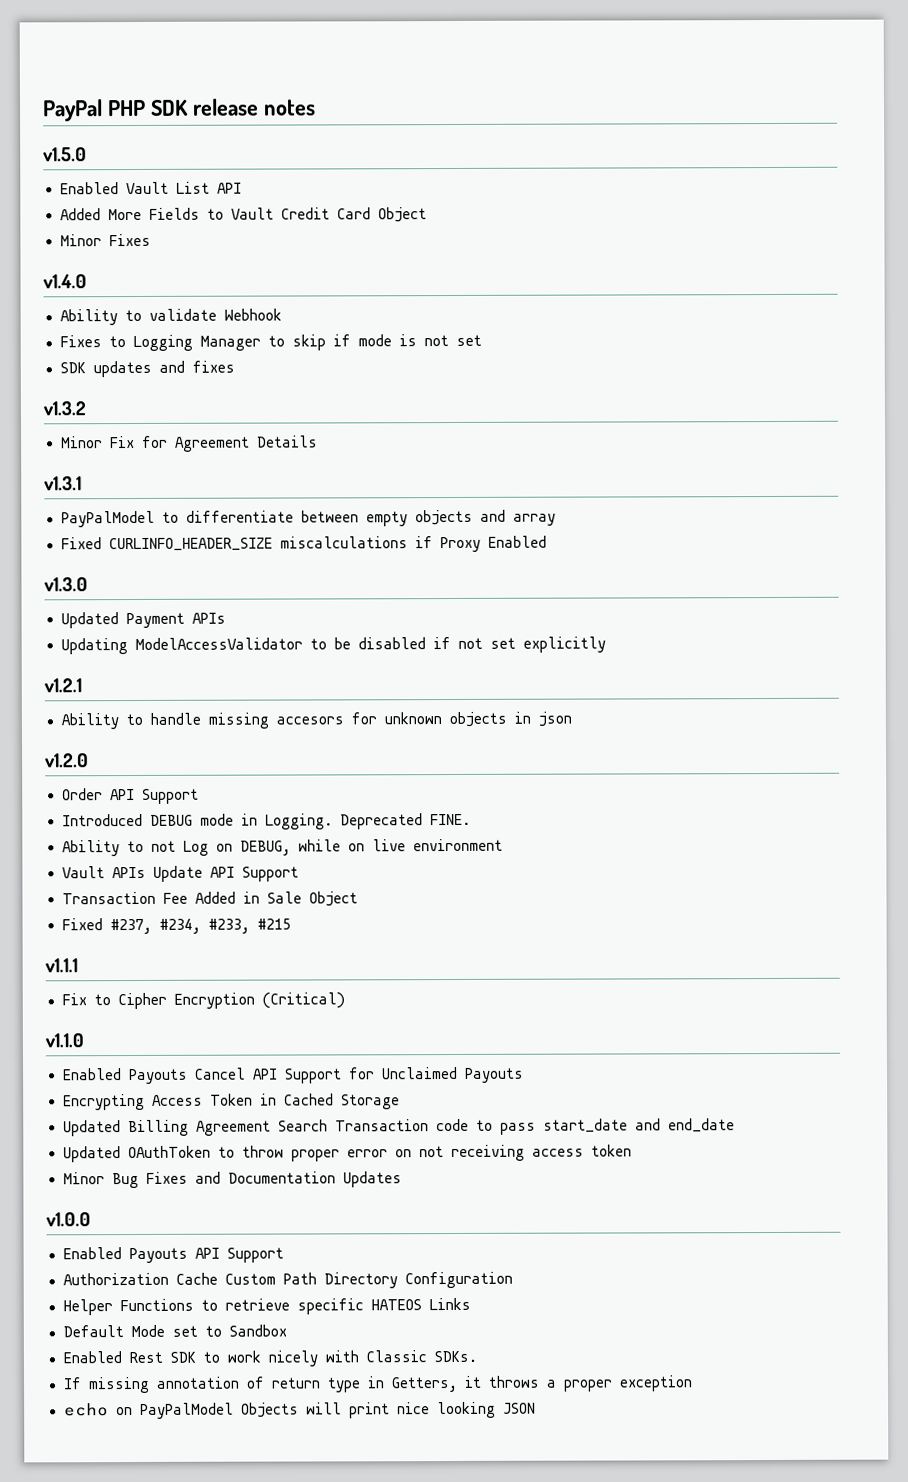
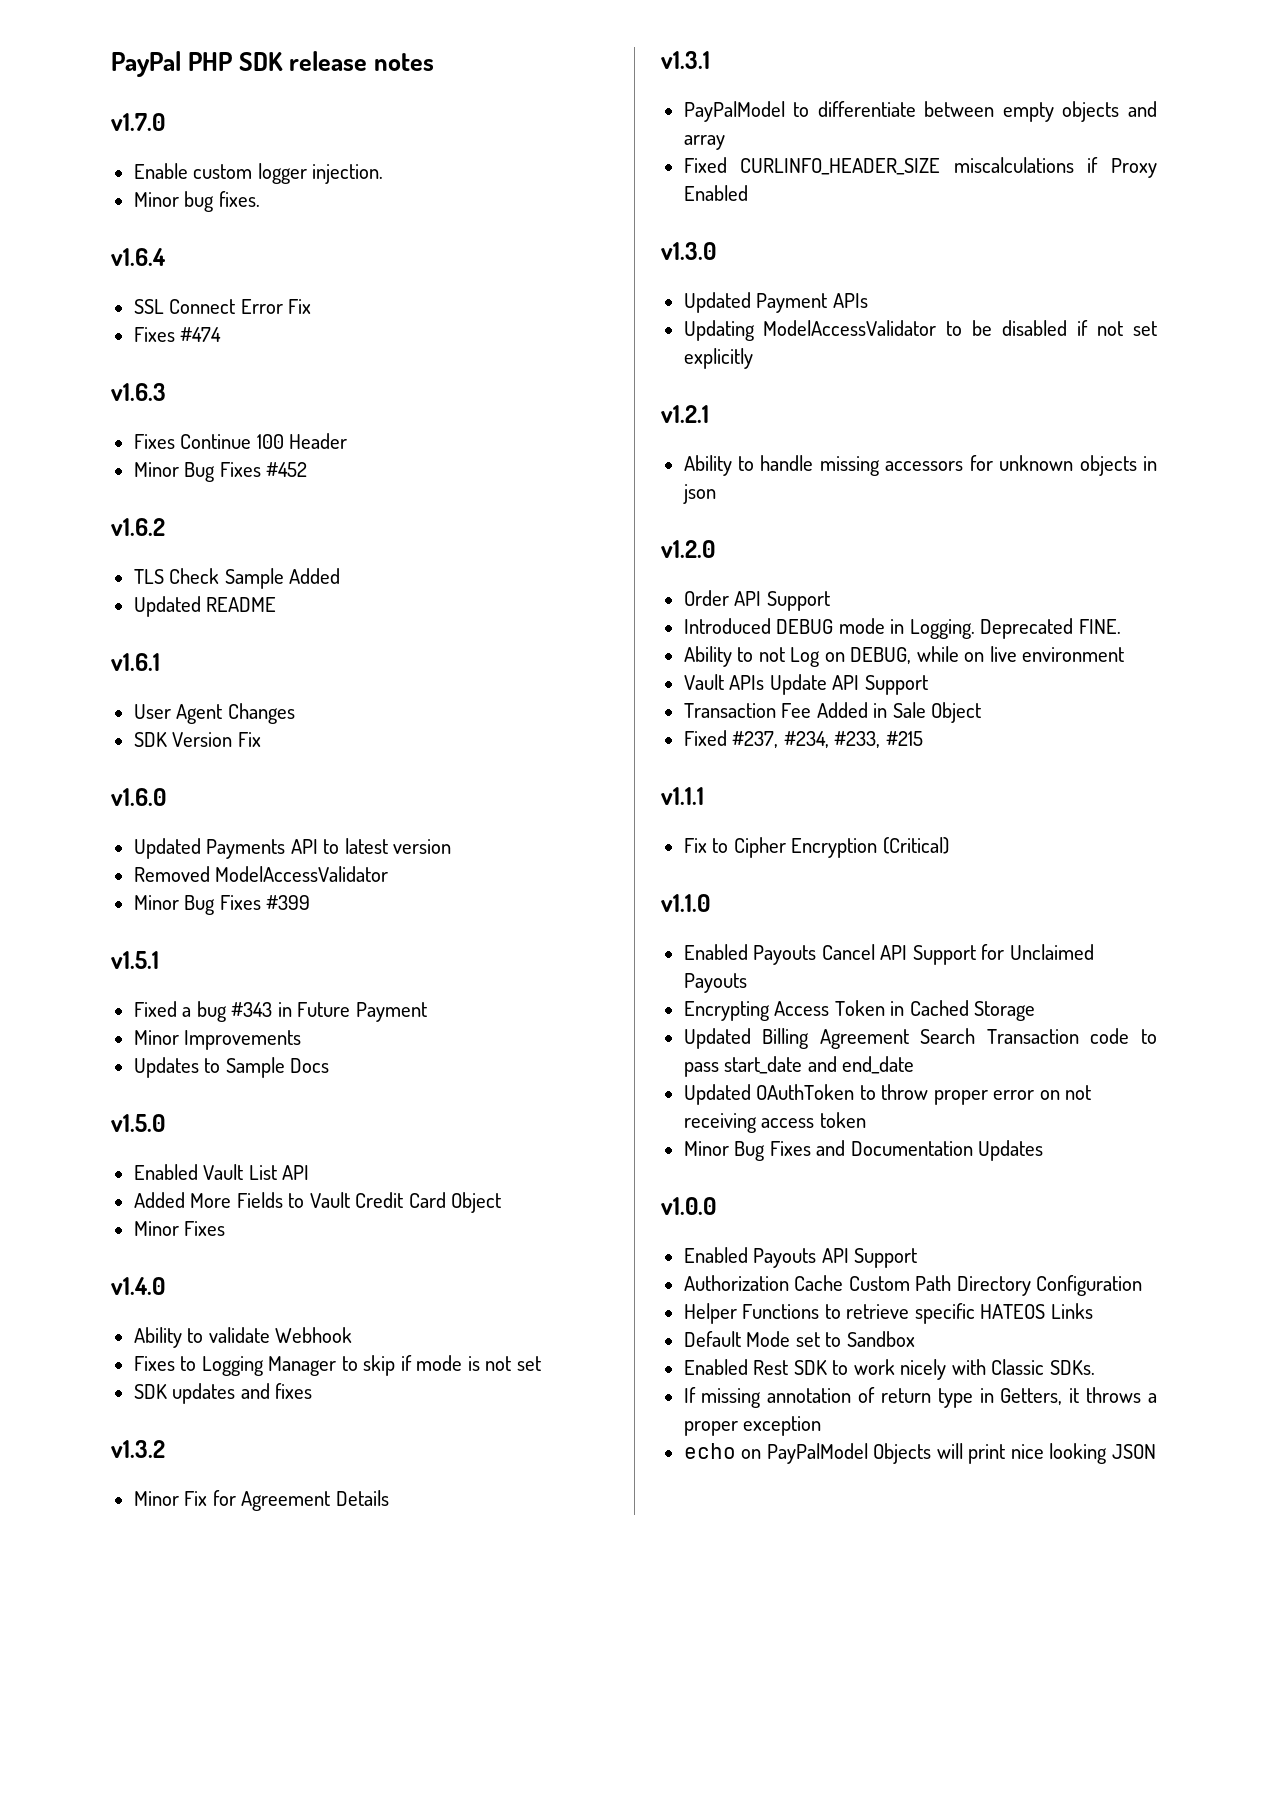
(316, 107) none -> [111,113,165,131] [133,163,384,184] [133,191,260,212] [111,248,166,266] [133,299,312,314] [133,327,222,342] [111,383,166,401] [133,433,348,449] [133,462,308,482] [111,518,165,536] [133,568,341,589] [133,596,277,617] [111,653,160,671] [133,703,295,724] [133,732,261,747] [111,788,166,806] [133,838,452,859] [133,866,389,882] [133,895,311,915] [111,951,159,969] [133,1001,427,1022] [133,1030,302,1050] [133,1057,330,1078] // v1.7.0 // Enable custom logger injection. // Minor bug fixes. // v1.6.4 // SSL Connect Error Fix // Fixes #474 // v1.6.3 // Fixes Continue 100 Header // Minor Bug Fixes #452 // v1.6.2 // TLS Check Sample Added // Updated README // v1.6.1 // User Agent Changes // SDK Version Fix // v1.6.0 // Updated Payments API to latest version // Removed ModelAccessValidator // Minor Bug Fixes #399 // v1.5.1 // Fixed a bug #343 in Future Payment // Minor Improvements // Updates to Sample Docs
[275,716,344,725] accesors -> [885,461,964,471] accessors

